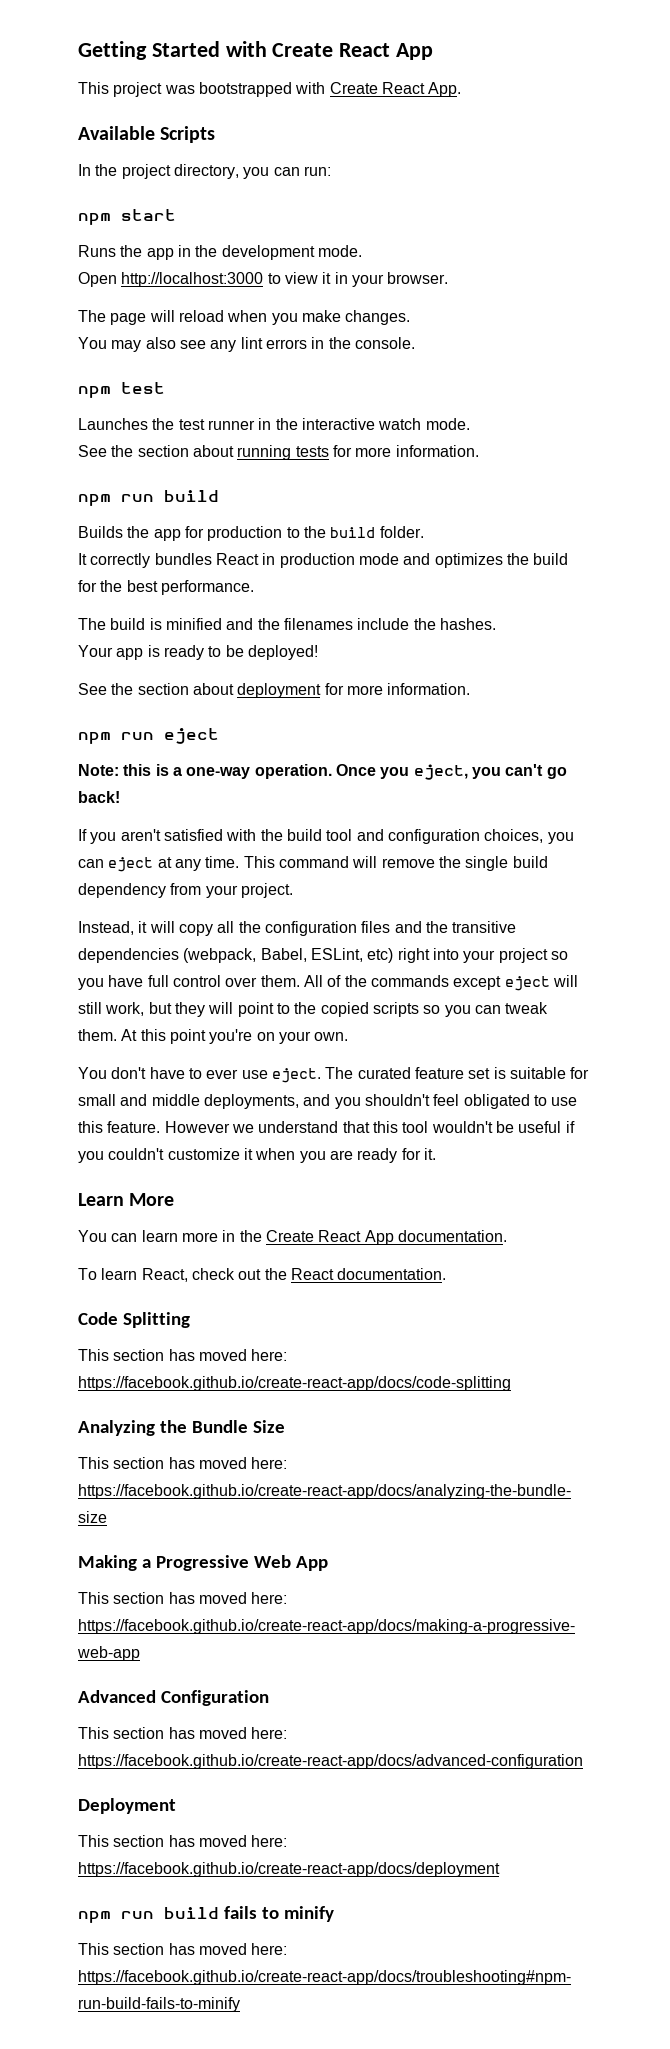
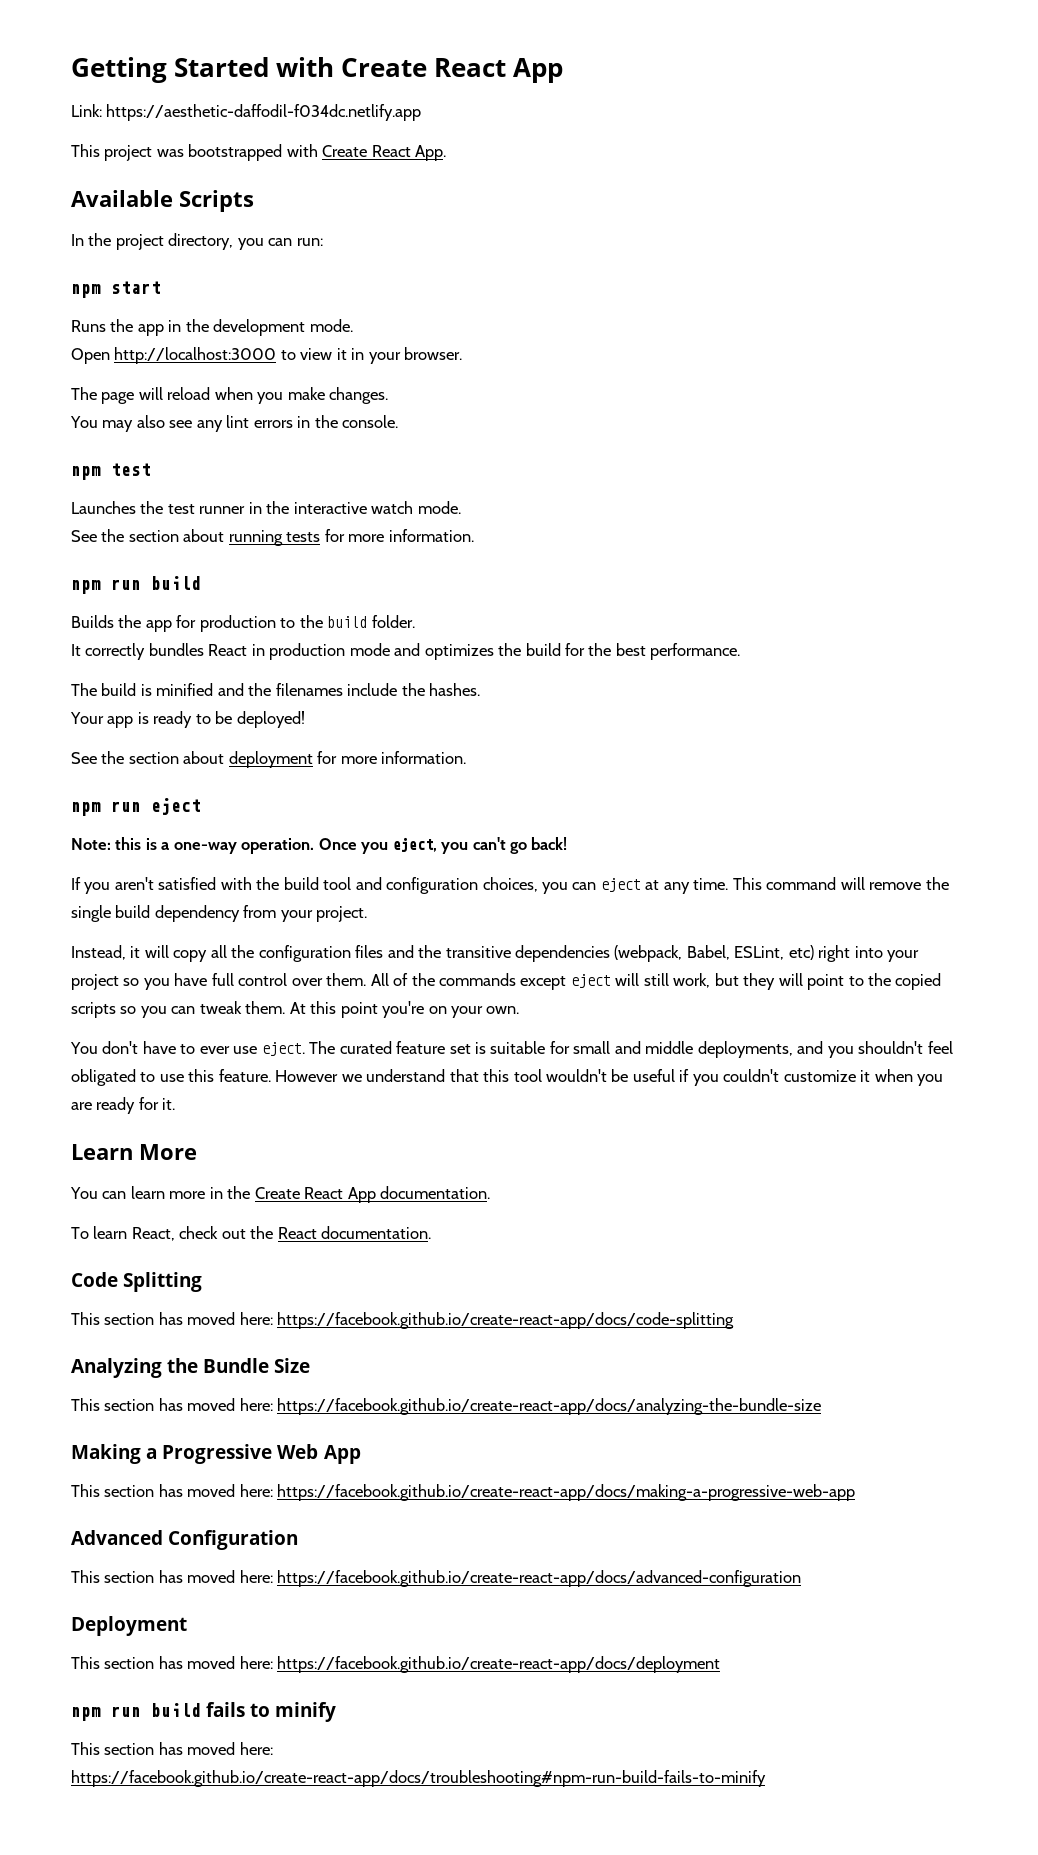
(434, 51) none -> [71,104,422,121] // Link: https://aesthetic-daffodil-f034dc.netlify.app

